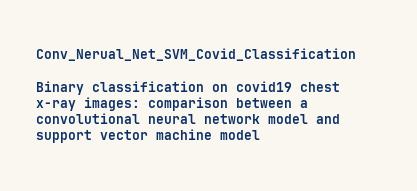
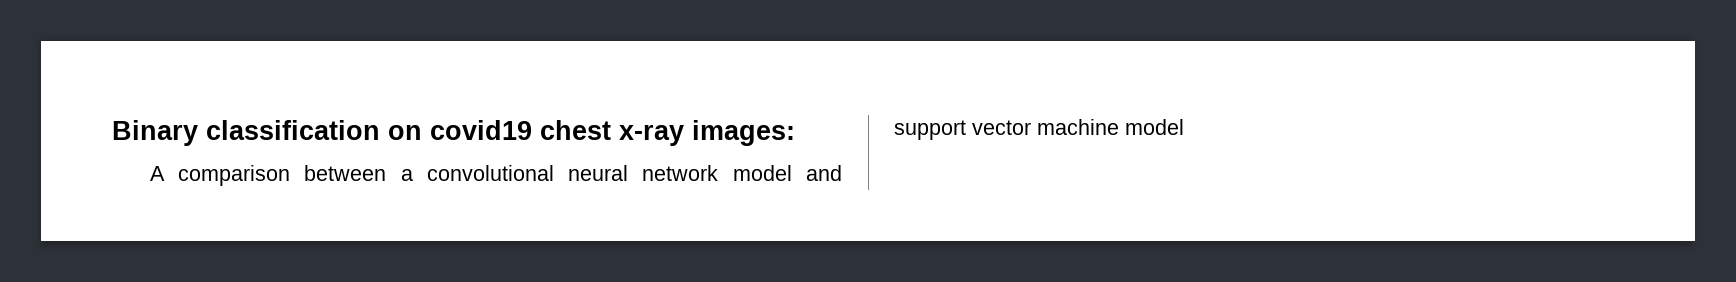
[36,48,356,61] Conv_Nerual_Net_SVM_Covid_Classification // -> (112, 133) none
(140, 104) none -> [149,166,165,181] // A

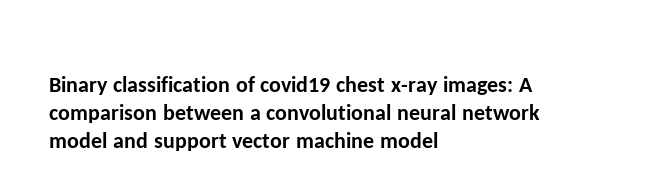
[388,125,422,140] on -> [235,76,255,92] of
(795, 133) // -> (513, 85) none

